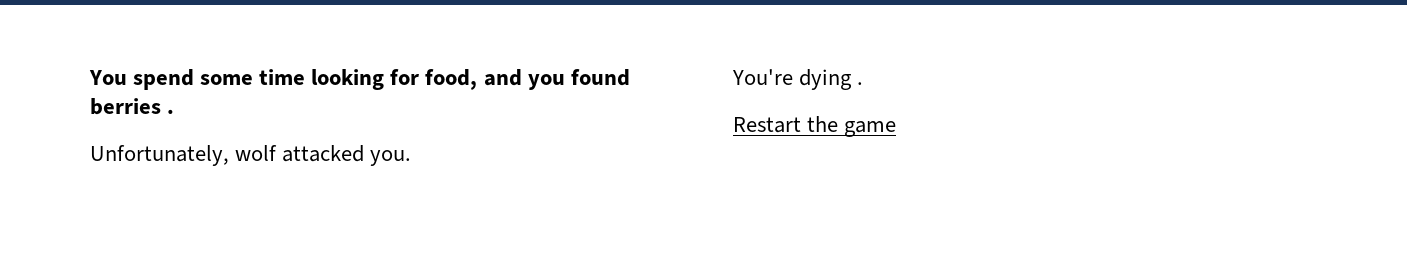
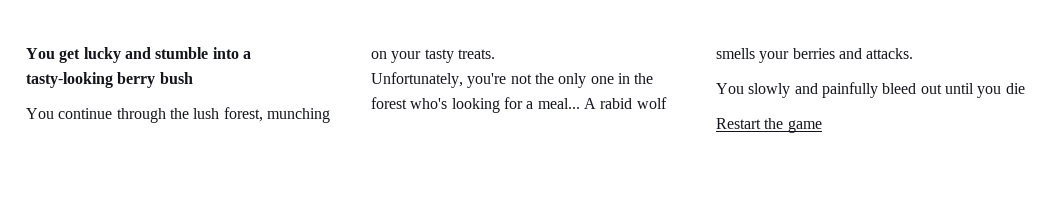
[89,69,630,90] [90,98,175,115] [90,145,412,166] [732,69,864,90] You spend some time looking for food, and you found berries . // Unfortunately, wolf attacked you. // You're dying . -> [26,47,251,63] [26,72,193,88] [26,107,330,123] [371,49,495,63] [371,72,654,88] [371,97,667,113] [716,48,914,63] [716,82,1025,98] You get lucky and stumble into a tasty-looking berry bush // You continue through the lush forest, munching on your tasty treats. // Unfortunately, you're not the only one in the forest who's looking for a meal... A rabid wolf smells your berries and attacks. // You slowly and painfully bleed out until you die

